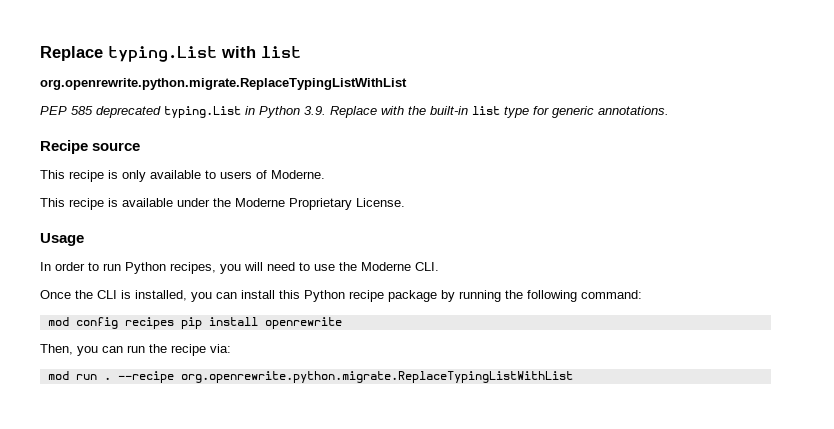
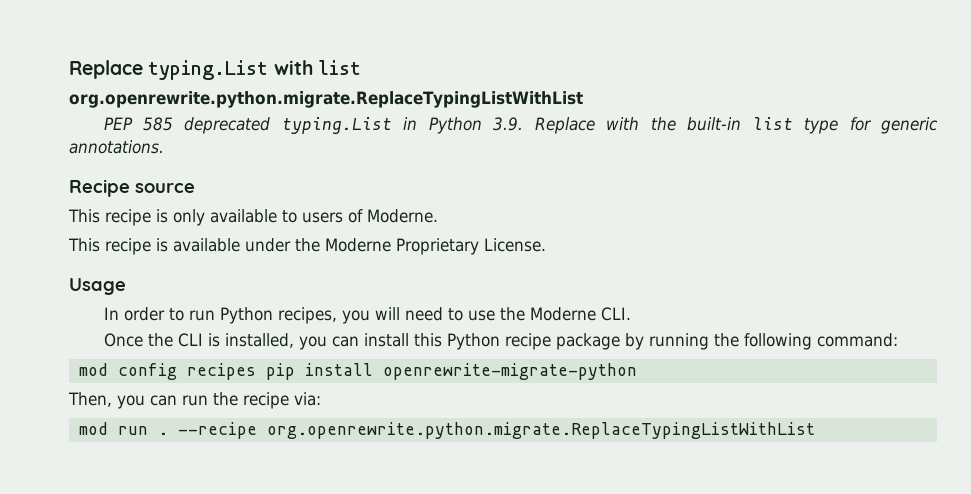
[264,317,342,329] openrewrite -> [382,363,637,380] openrewrite-migrate-python

